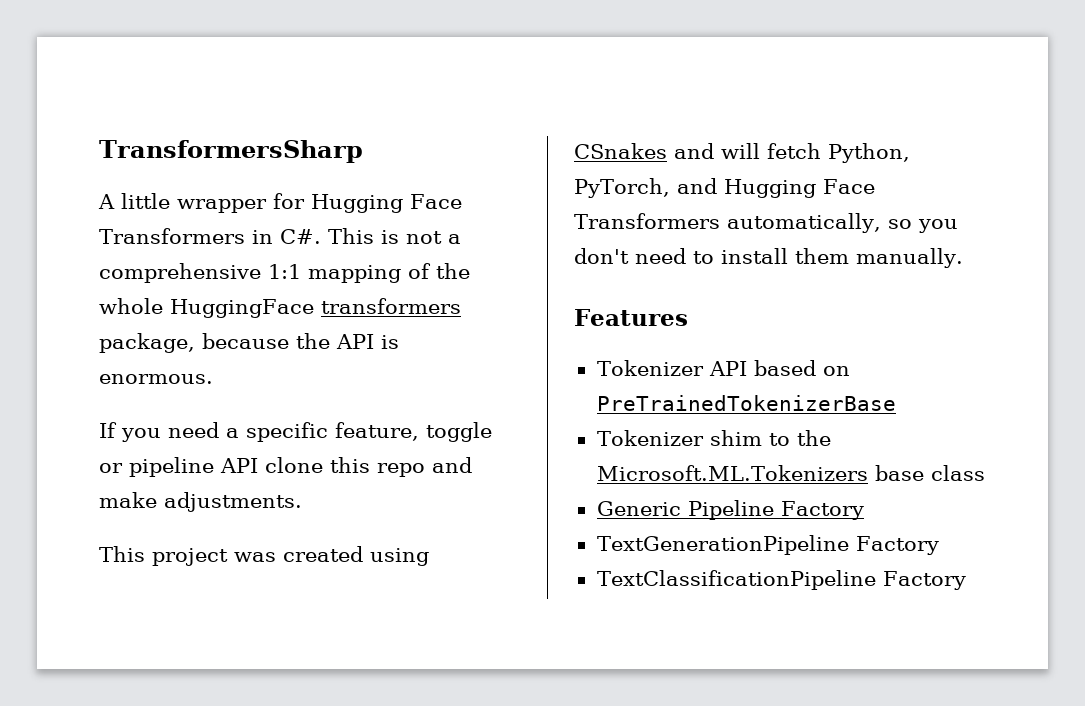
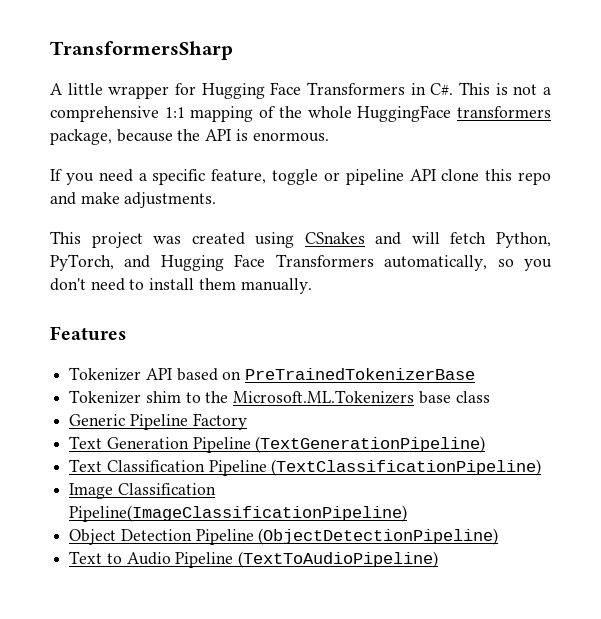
[596,535,939,555] [596,570,966,590] TextGenerationPipeline Factory // TextClassificationPipeline Factory -> [69,436,486,453] [69,459,542,476] [69,483,216,499] [69,505,408,522] [69,528,499,545] [69,551,439,568] Text Generation Pipeline (TextGenerationPipeline) // Text Classification Pipeline (TextClassificationPipeline) // Image Classification Pipeline(ImageClassificationPipeline) // Object Detection Pipeline (ObjectDetectionPipeline) // Text to Audio Pipeline (TextToAudioPipeline)

